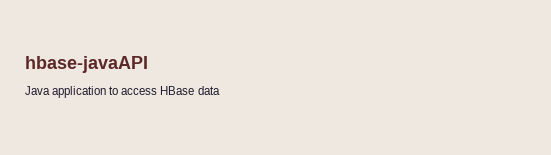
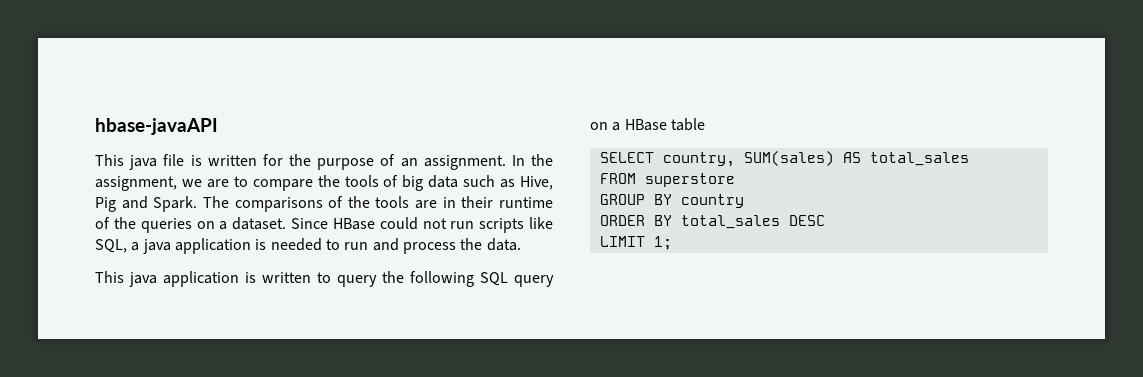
[25,86,220,98] Java application to access HBase data -> [95,154,553,170] [95,175,554,191] [95,196,553,212] [95,217,553,233] [95,238,521,254] [95,271,554,287] [590,118,705,131] [599,151,969,167] [599,173,735,187] [599,194,744,208] [599,215,825,229] [599,236,672,250] This java file is written for the purpose of an assignment. In the assignment, we are to compare the tools of big data such as Hive, Pig and Spark. The comparisons of the tools are in their runtime of the queries on a dataset. Since HBase could not run scripts like SQL, a java application is needed to run and process the data. // This java application is written to query the following SQL query on a HBase table // SELECT country, SUM(sales) AS total_sales // FROM superstore // GROUP BY country // ORDER BY total_sales DESC // LIMIT 1;

